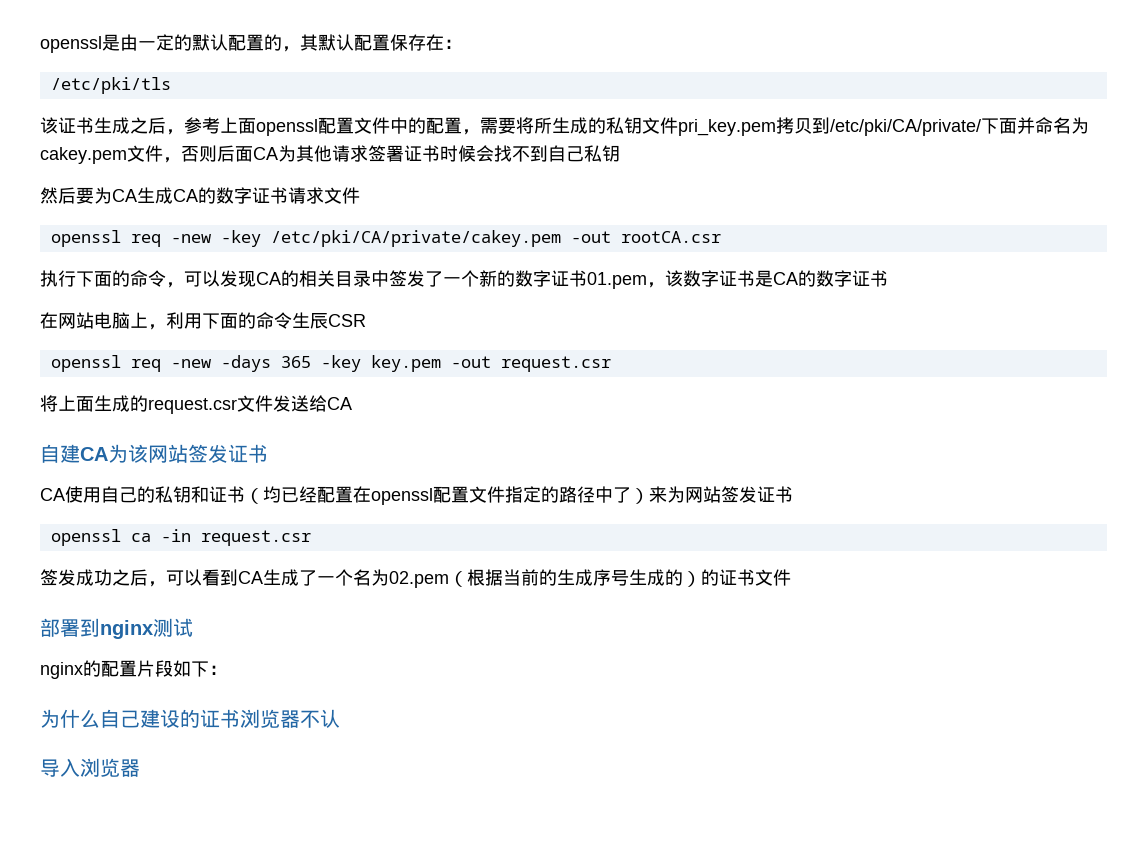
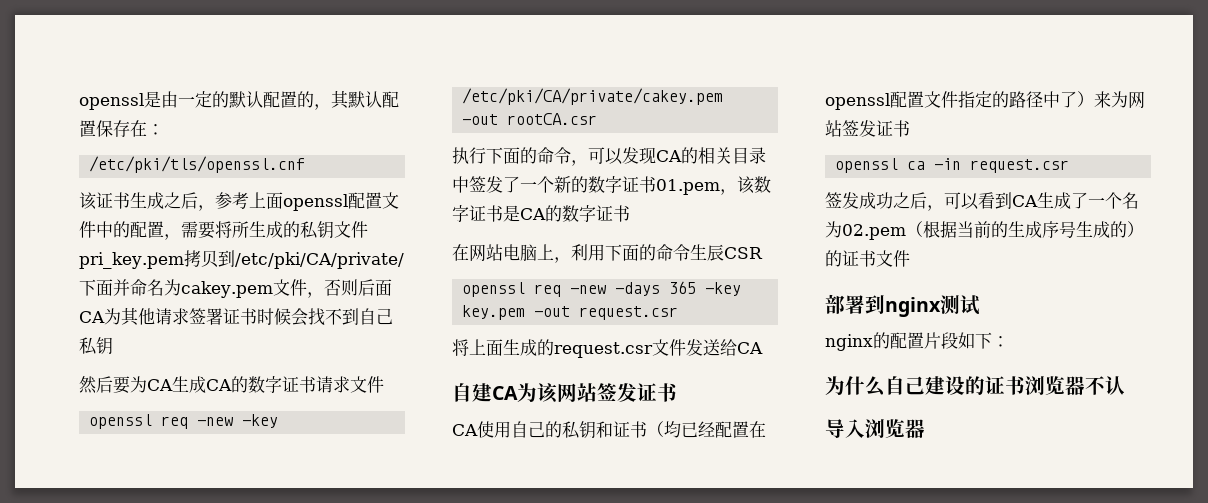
[50,77,171,94] /etc/pki/tls -> [89,156,306,173] /etc/pki/tls/openssl.cnf

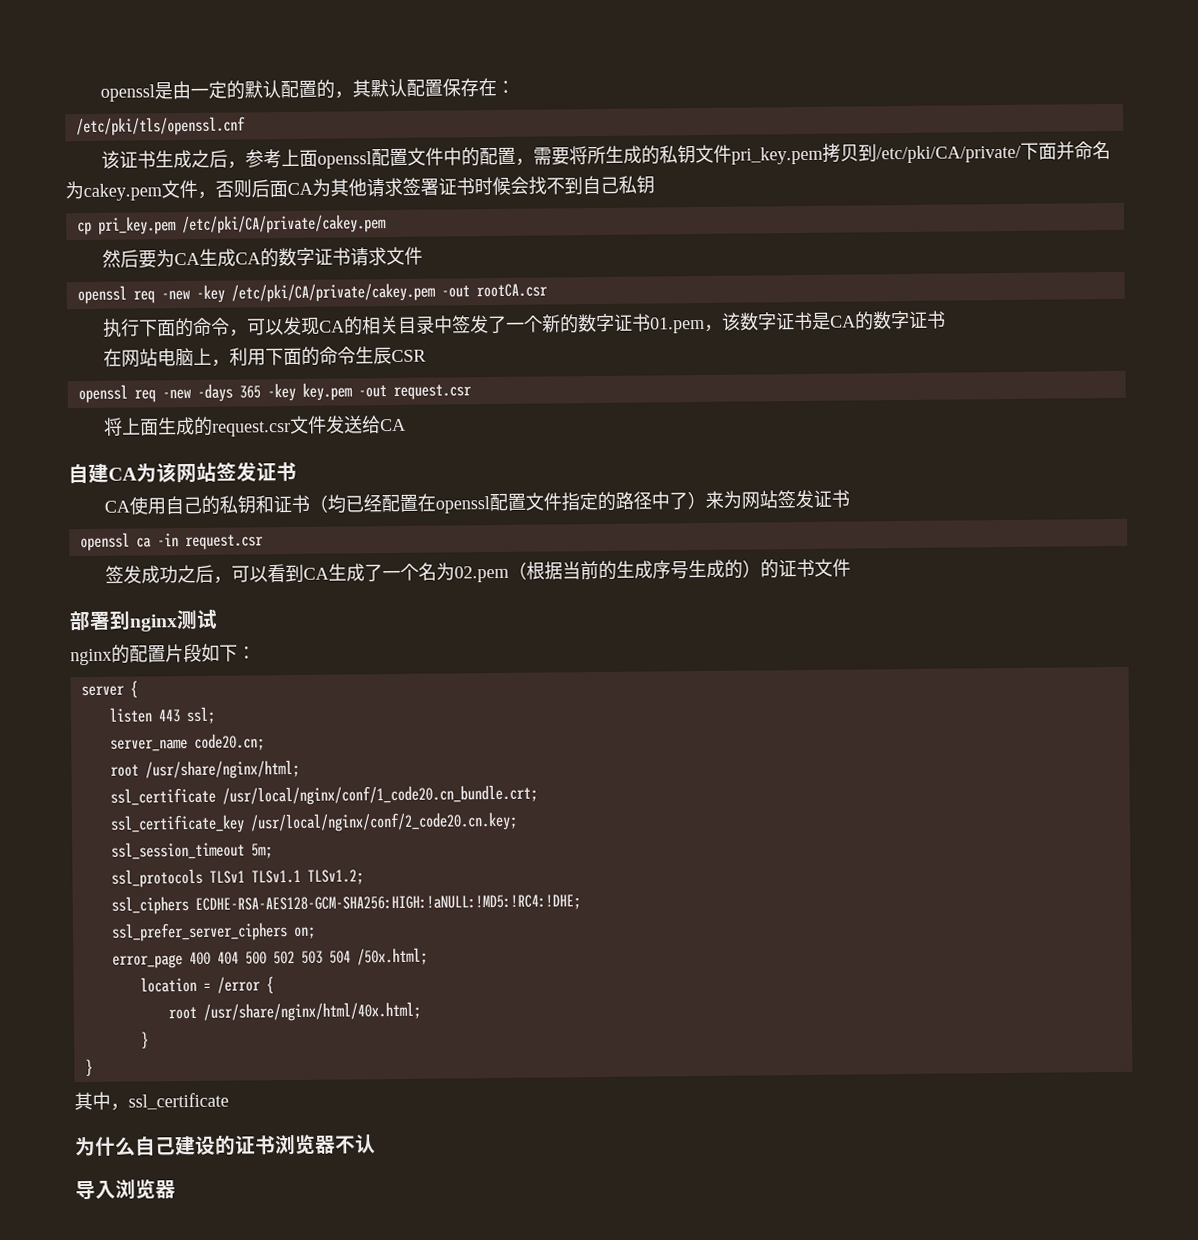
(113, 346) none -> [76,214,387,236] // cp pri_key.pem /etc/pki/CA/private/cakey.pem
(1009, 341) none -> [80,680,138,698] [108,706,215,725] [109,733,265,752] [109,759,300,780] [109,784,538,806] [109,811,518,834] [110,841,273,860] [110,868,364,888] [110,894,581,915] [110,922,316,942] [111,947,428,969] [139,976,274,994] [167,1001,421,1022] [140,1031,149,1049] [84,1058,93,1077] [74,1091,229,1111] // server { // listen 443 ssl; // server_name code20.cn; // root /usr/share/nginx/html; // ssl_certificate /usr/local/nginx/conf/1_code20.cn_bundle.crt; // ssl_certificate_key /usr/local/nginx/conf/2_code20.cn.key; // ssl_session_timeout 5m; // ssl_protocols TLSv1 TLSv1.1 TLSv1.2; // ssl_ciphers ECDHE-RSA-AES128-GCM-SHA256:HIGH:!aNULL:!MD5:!RC4:!DHE; // ssl_prefer_server_ciphers on; // error_page 400 404 500 502 503 504 /50x.html; // location = /error { // root /usr/share/nginx/html/40x.html; // } // } // 其中，ssl_certificate

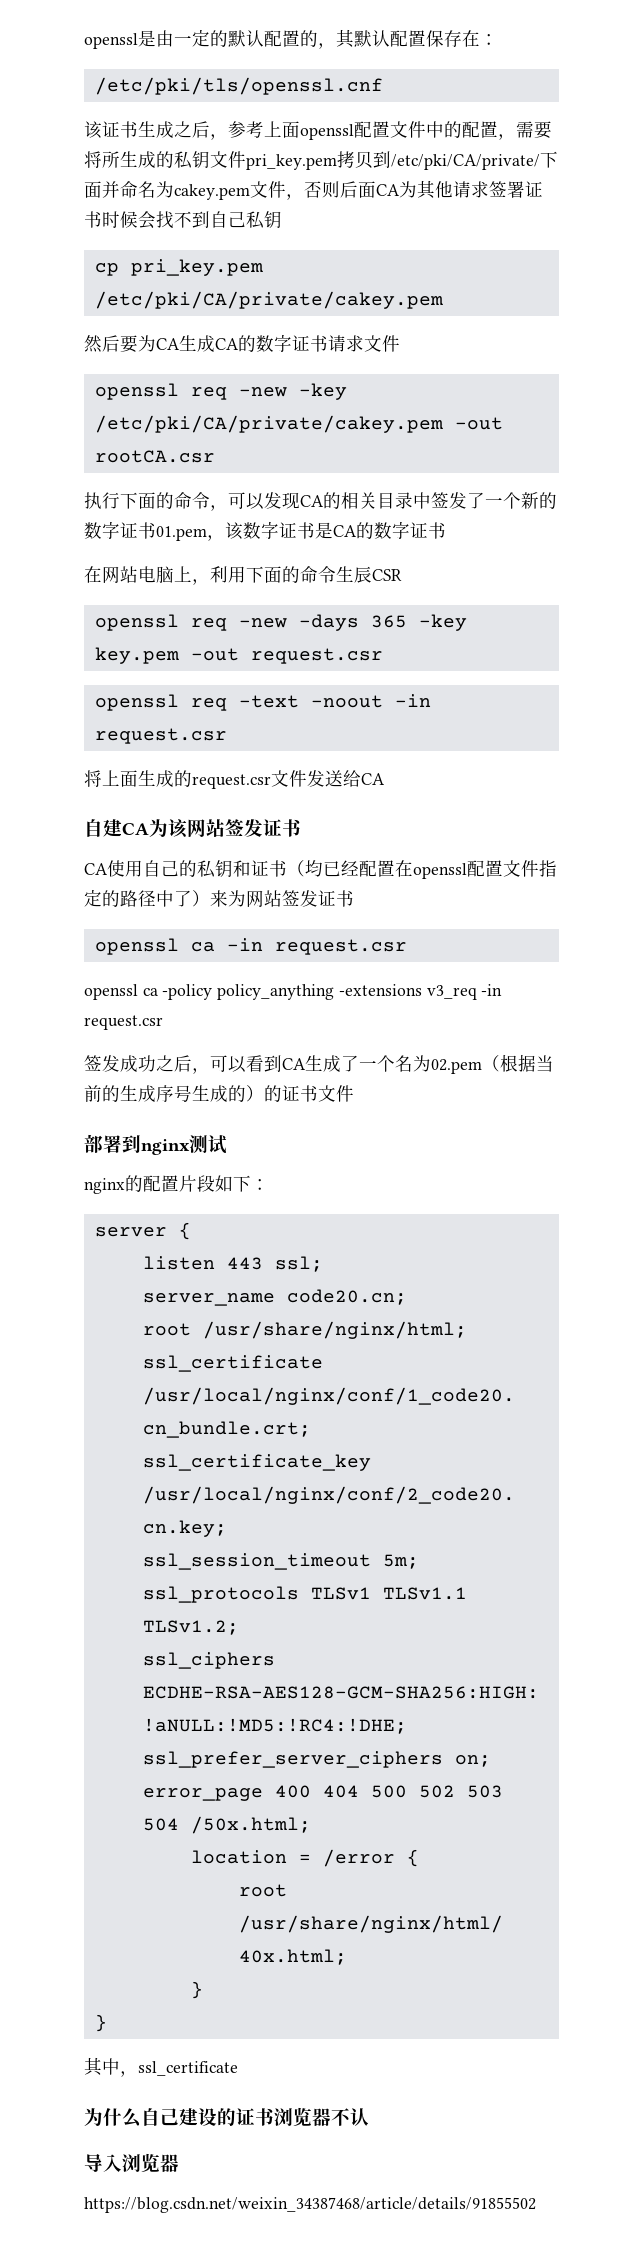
(472, 392) none -> [94,694,431,711] [94,728,227,744] // openssl req -text -noout -in request.csr
(264, 542) none -> [84,984,503,1000] [84,1015,163,1030] // openssl ca -policy policy_anything -extensions v3_req -in request.csr
(176, 1189) none -> [84,2197,536,2213] // https://blog.csdn.net/weixin_34387468/article/details/91855502

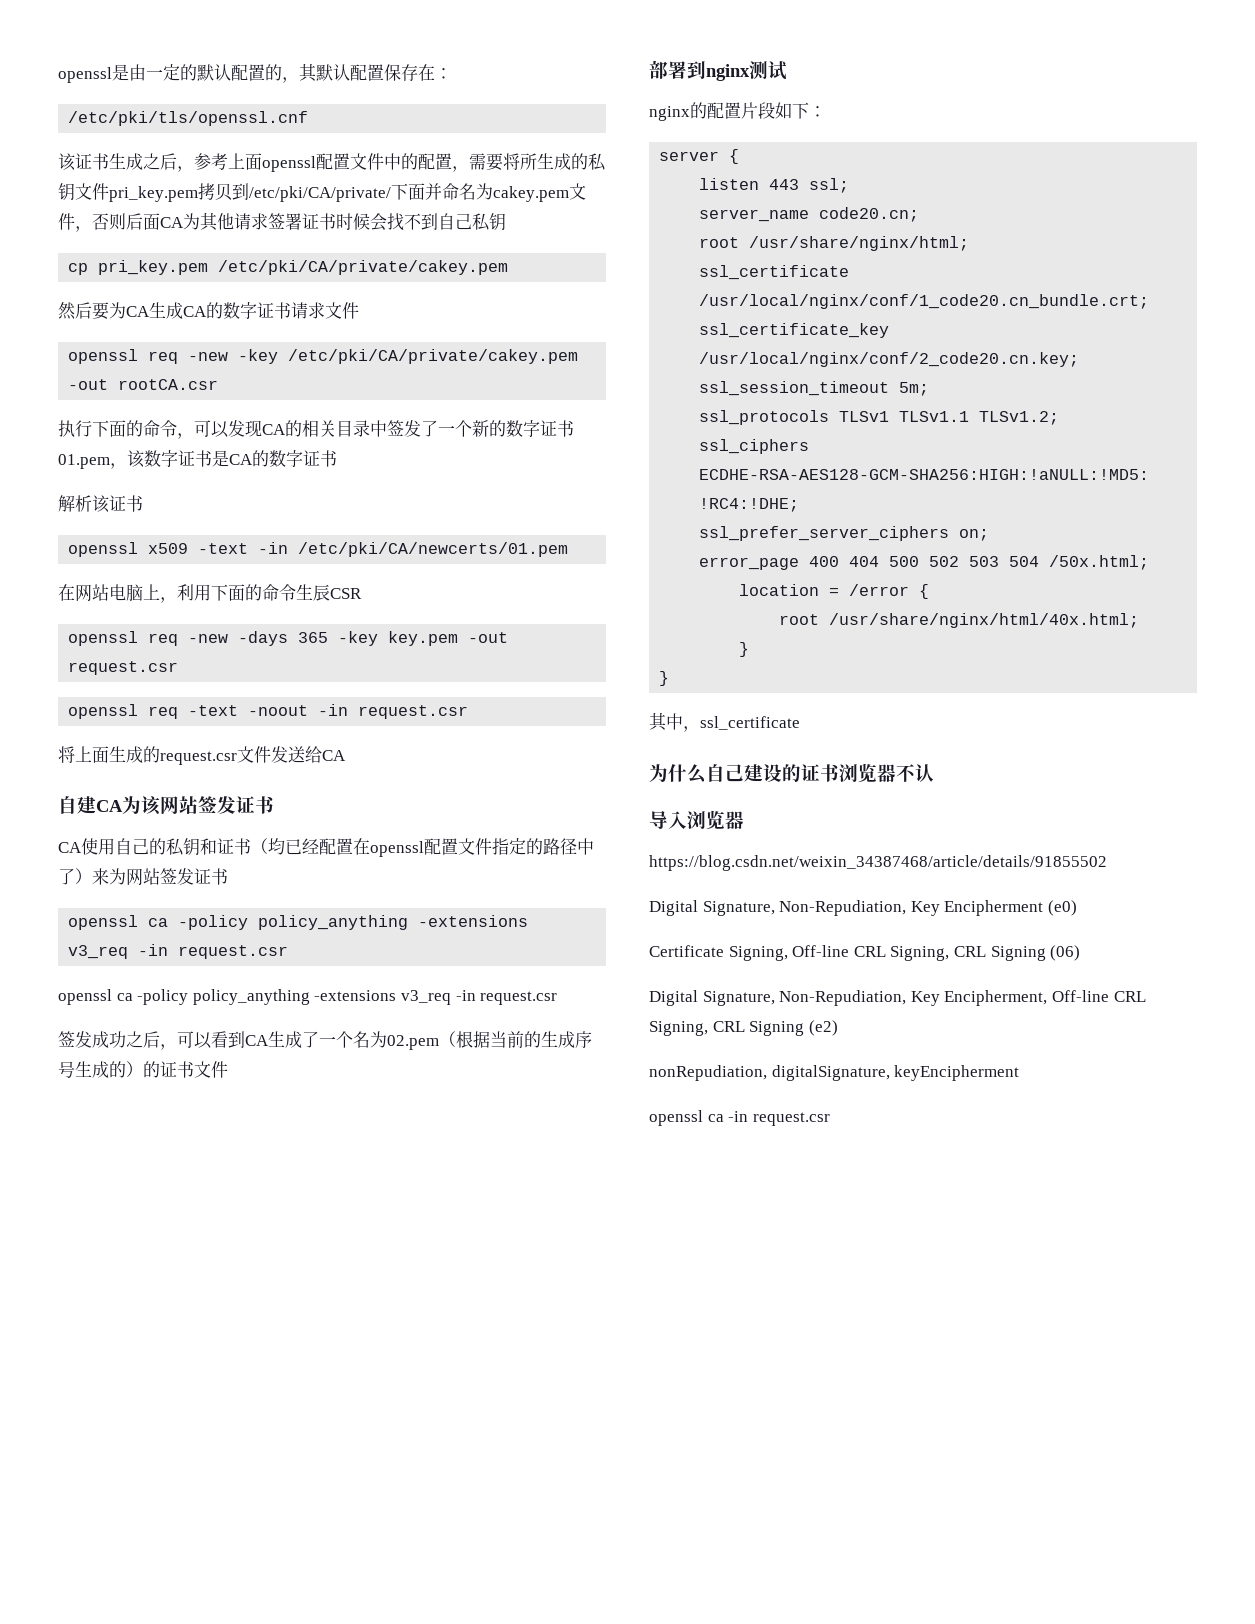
(446, 530) none -> [58,495,143,513] [68,542,569,557] // 解析该证书 // openssl x509 -text -in /etc/pki/CA/newcerts/01.pem
(215, 947) none -> [178,915,529,930] [68,945,129,959] -policy policy_anything -extensions v3_req
(536, 2205) none -> [649,900,1077,916] [649,945,1081,961] [649,990,1146,1006] [649,1020,838,1036] [649,1065,1020,1081] [649,1110,830,1126] // Digital Signature, Non-Repudiation, Key Encipherment (e0) // Certificate Signing, Off-line CRL Signing, CRL Signing (06) // Digital Signature, Non-Repudiation, Key Encipherment, Off-line CRL Signing, CRL Signing (e2) // nonRepudiation, digitalSignature, keyEncipherment // openssl ca -in request.csr

